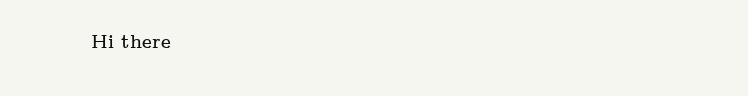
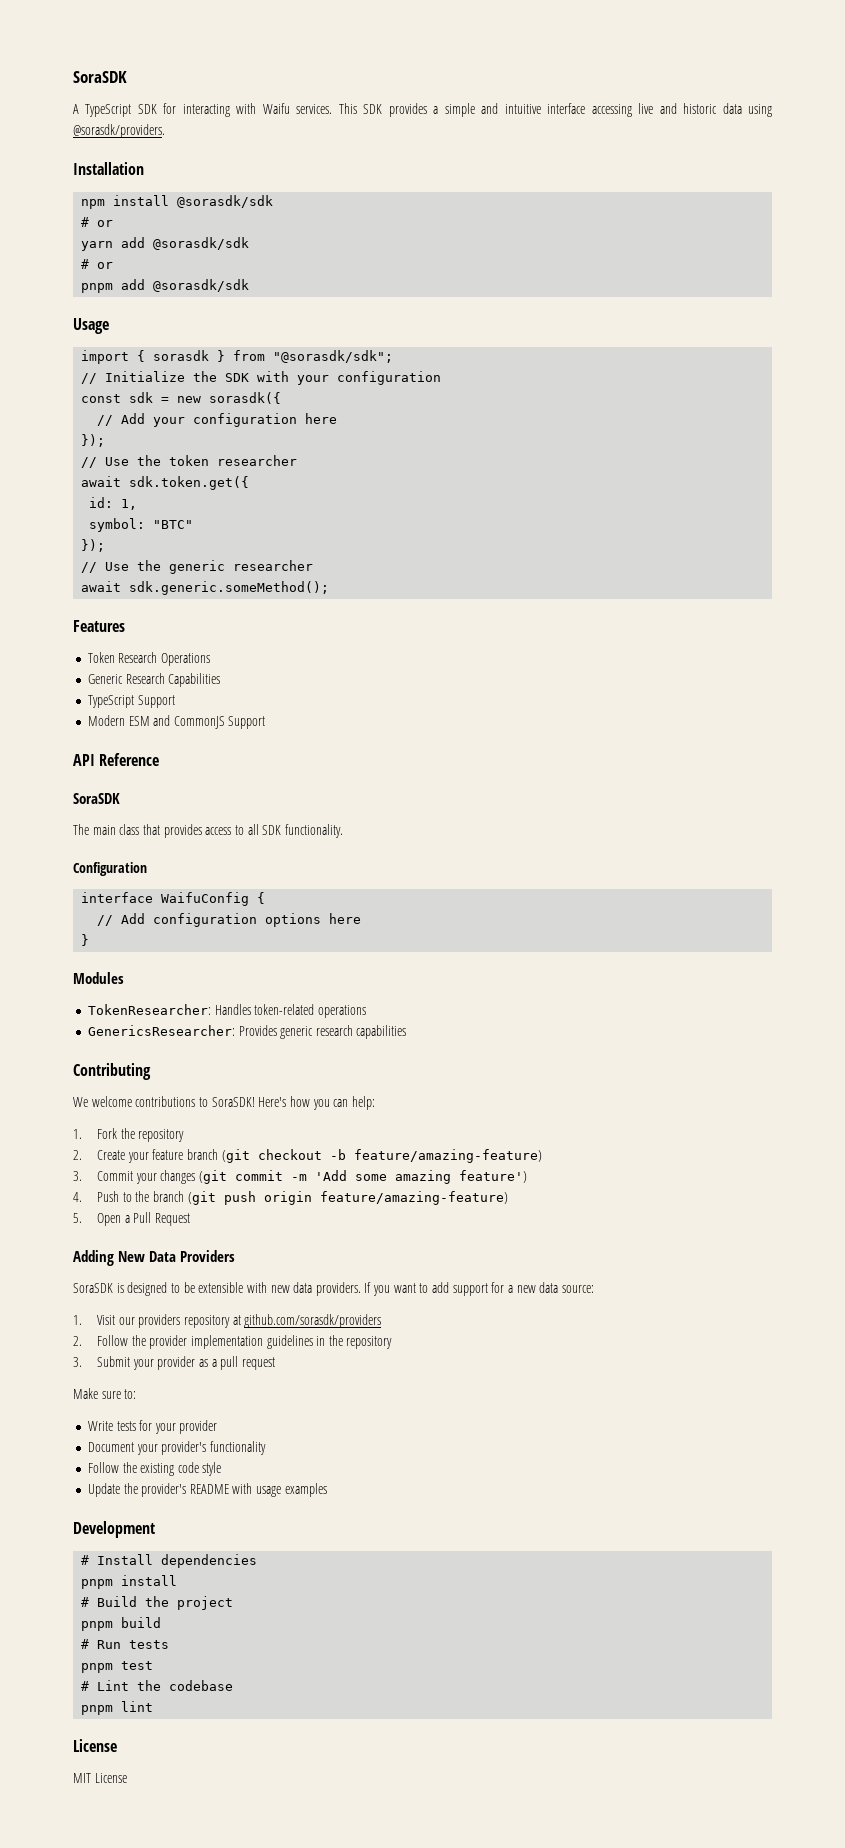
[91,35,171,48] Hi there -> [73,71,127,83] [73,103,772,117] [73,124,165,138] [73,162,144,175] [81,195,274,209] [81,217,114,227] [81,237,250,251] [81,259,114,269] [81,279,250,293] [73,318,109,334] [81,350,394,364] [81,371,442,385] [81,392,282,404] [97,413,338,427] [81,434,106,447] [81,455,298,468] [81,476,250,490] [89,497,138,510] [89,518,194,532] [81,539,106,552] [81,560,314,574] [81,581,330,595] [73,620,125,632] [87,652,211,666] [87,673,221,687] [87,695,175,708] [87,715,266,729] [73,753,160,766] [73,793,120,804] [73,824,343,838] [73,862,147,876] [81,892,266,906] [97,913,362,927] [81,934,90,946] [73,972,124,984] [87,1004,366,1018] [87,1025,407,1039] [73,1063,151,1080] [73,1096,375,1110] [73,1128,185,1142] [73,1149,542,1163] [73,1170,527,1184] [73,1191,508,1205] [73,1212,190,1226] [73,1250,235,1266] [73,1282,594,1296] [73,1314,382,1328] [73,1335,393,1349] [73,1356,275,1370] [73,1388,137,1399] [87,1420,218,1434] [87,1441,266,1455] [87,1462,222,1476] [87,1483,327,1497] [73,1521,155,1538] [81,1554,258,1568] [81,1575,178,1589] [81,1596,234,1610] [81,1617,162,1631] [81,1639,170,1649] [81,1661,154,1673] [81,1680,234,1691] [81,1701,154,1715] [73,1739,117,1752] [73,1773,127,1783] SoraSDK // A TypeScript SDK for interacting with Waifu services. This SDK provides a simple and intuitive interface accessing live and historic data using @sorasdk/providers. // Installation // npm install @sorasdk/sdk // # or // yarn add @sorasdk/sdk // # or // pnpm add @sorasdk/sdk // Usage // import { sorasdk } from "@sorasdk/sdk"; // // Initialize the SDK with your configuration // const sdk = new sorasdk({ // // Add your configuration here // }); // // Use the token researcher // await sdk.token.get({ // id: 1, // symbol: "BTC" // }); // // Use the generic researcher // await sdk.generic.someMethod(); // Features // Token Research Operations // Generic Research Capabilities // TypeScript Support // Modern ESM and CommonJS Support // API Reference // SoraSDK // The main class that provides access to all SDK functionality. // Configuration // interface WaifuConfig { // // Add configuration options here // } // Modules // TokenResearcher: Handles token-related operations // GenericsResearcher: Provides generic research capabilities // Contributing // We welcome contributions to SoraSDK! Here's how you can help: // 1. Fork the repository // 2. Create your feature branch (git checkout -b feature/amazing-feature) // 3. Commit your changes (git commit -m 'Add some amazing feature') // 4. Push to the branch (git push origin feature/amazing-feature) // 5. Open a Pull Request // Adding New Data Providers // SoraSDK is designed to be extensible with new data providers. If you want to add support for a new data source: // 1. Visit our providers repository at github.com/sorasdk/providers // 2. Follow the provider implementation guidelines in the repository // 3. Submit your provider as a pull request // Make sure to: // Write tests for your provider // Document your provider's functionality // Follow the existing code style // Update the provider's README with usage examples // Development // # Install dependencies // pnpm install // # Build the project // pnpm build // # Run tests // pnpm test // # Lint the codebase // pnpm lint // License // MIT License

